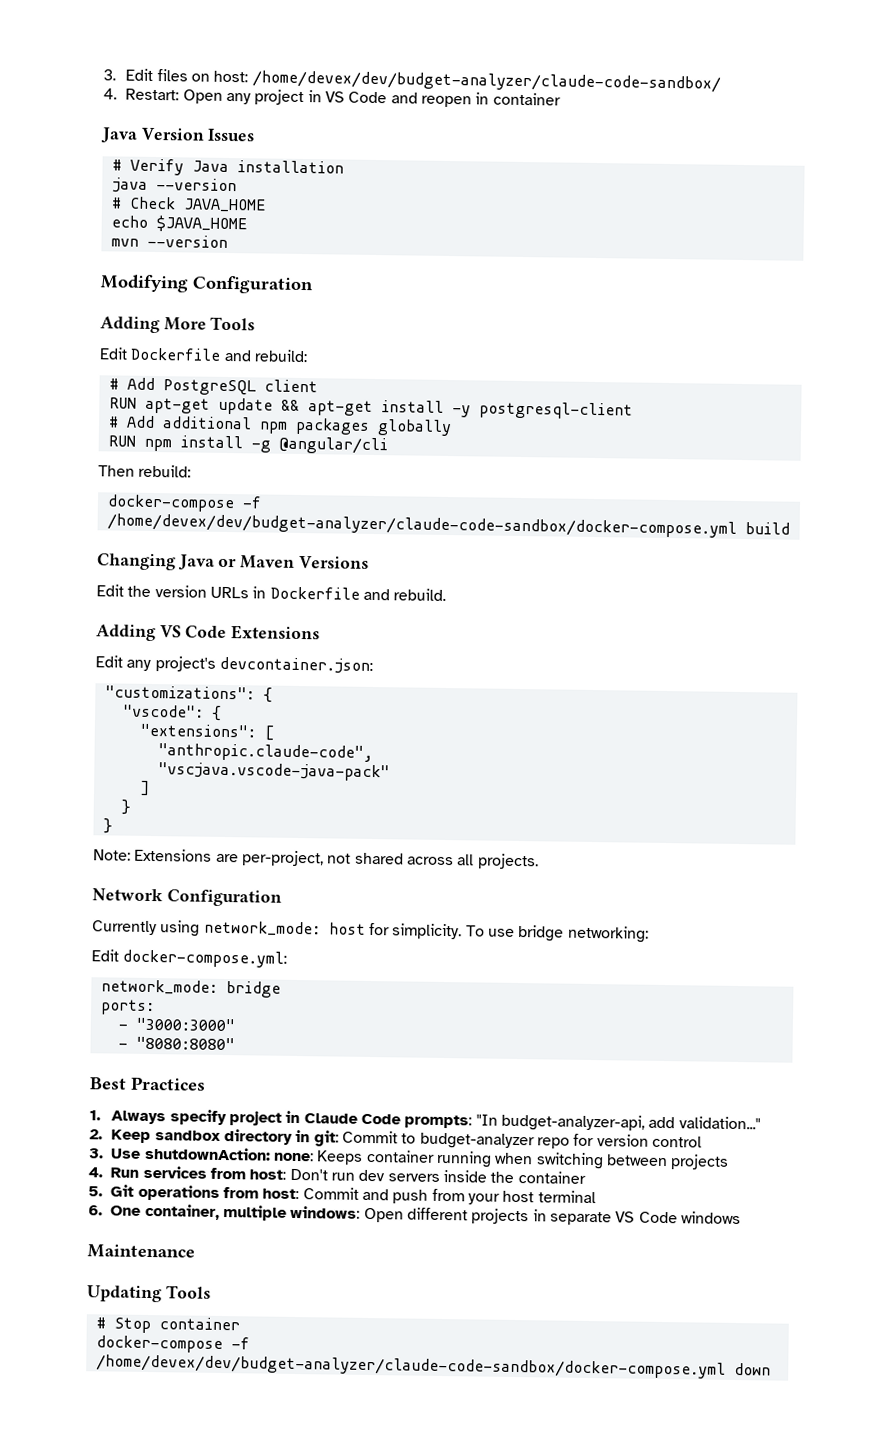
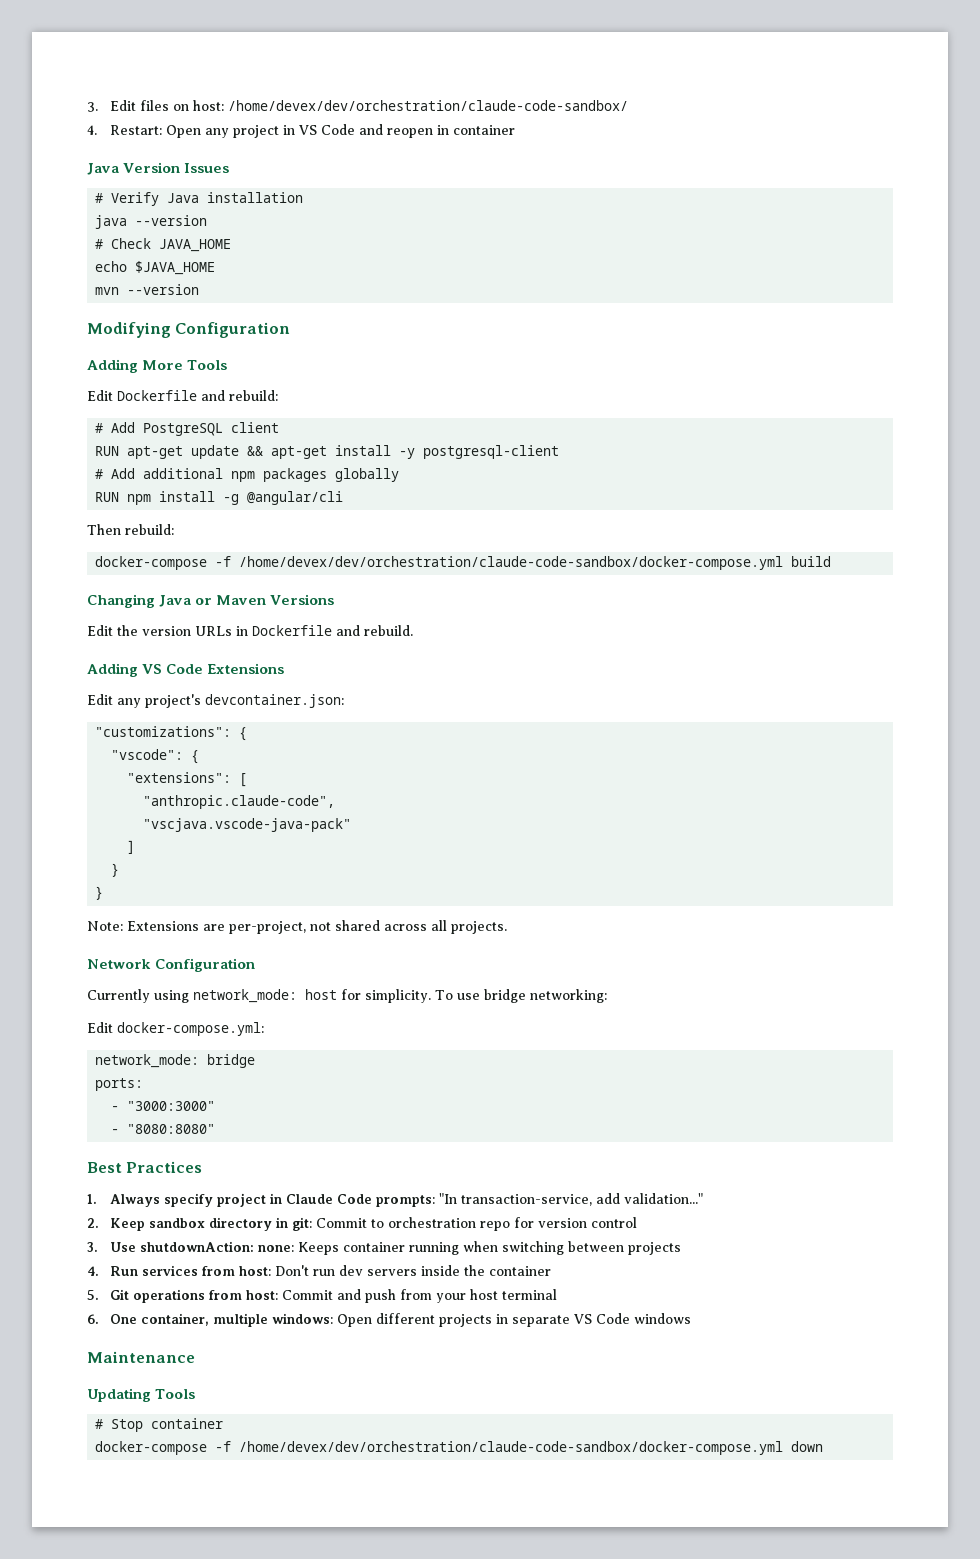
[251,70,721,93] /home/devex/dev/budget-analyzer/claude-code-sandbox/ -> [228,100,629,111] /home/devex/dev/orchestration/claude-code-sandbox/
[106,513,737,538] /home/devex/dev/budget-analyzer/claude-code-sandbox/docker-compose.yml -> [239,556,784,570] /home/devex/dev/orchestration/claude-code-sandbox/docker-compose.yml
[500,1113,645,1132] budget-analyzer-api, -> [461,1194,593,1206] transaction-service,
[419,1132,535,1150] budget-analyzer -> [388,1217,477,1228] orchestration
[95,1354,726,1379] /home/devex/dev/budget-analyzer/claude-code-sandbox/docker-compose.yml -> [239,1441,784,1455] /home/devex/dev/orchestration/claude-code-sandbox/docker-compose.yml

